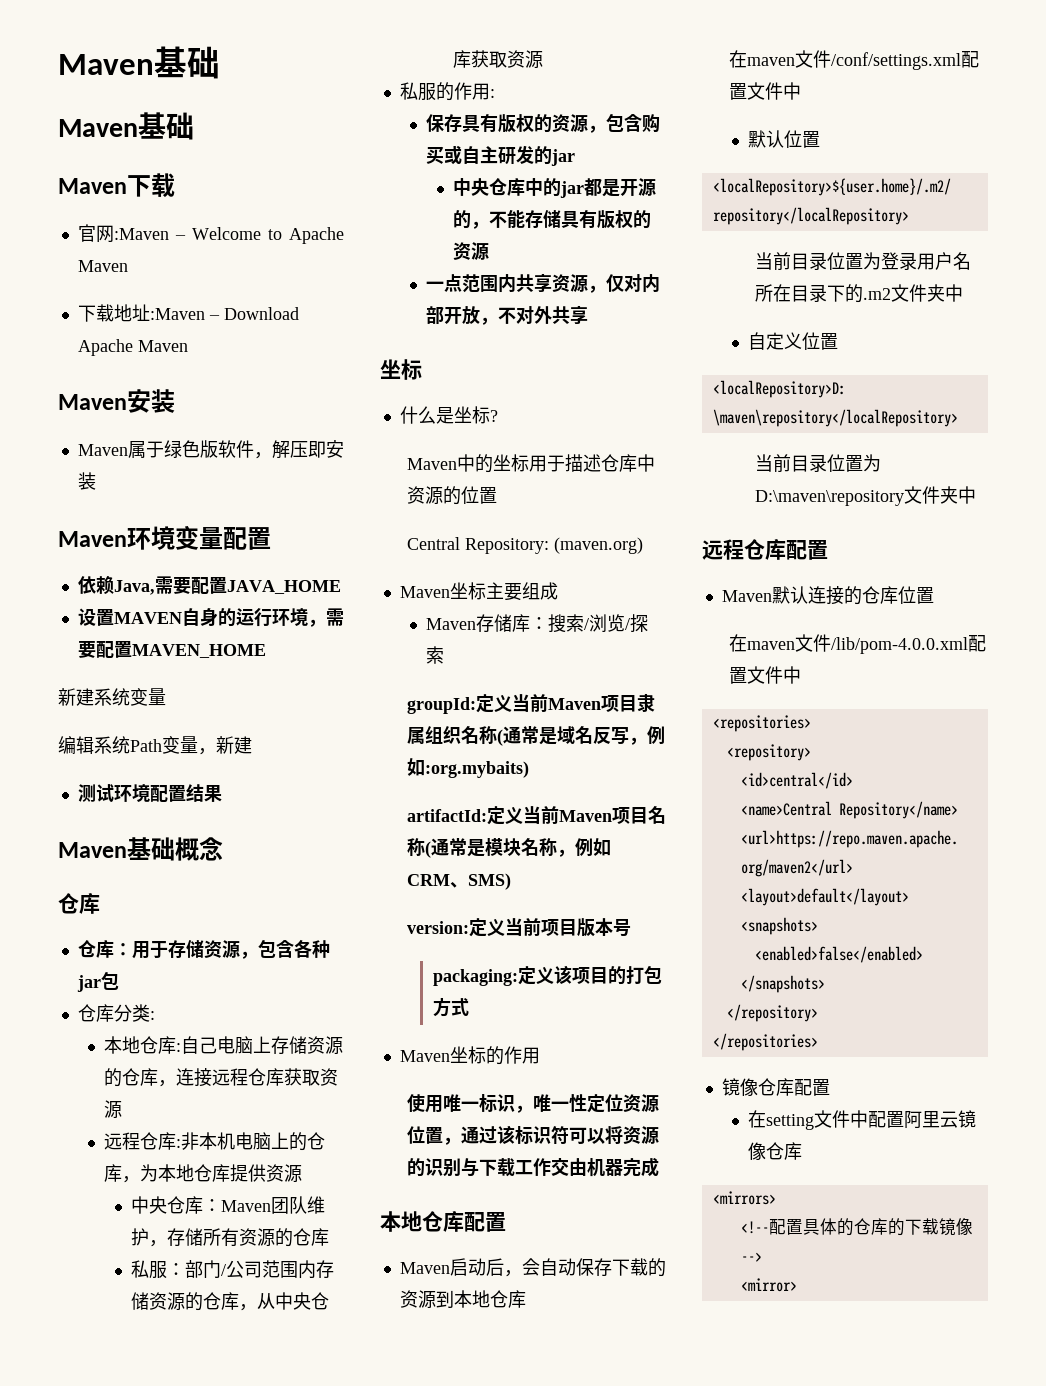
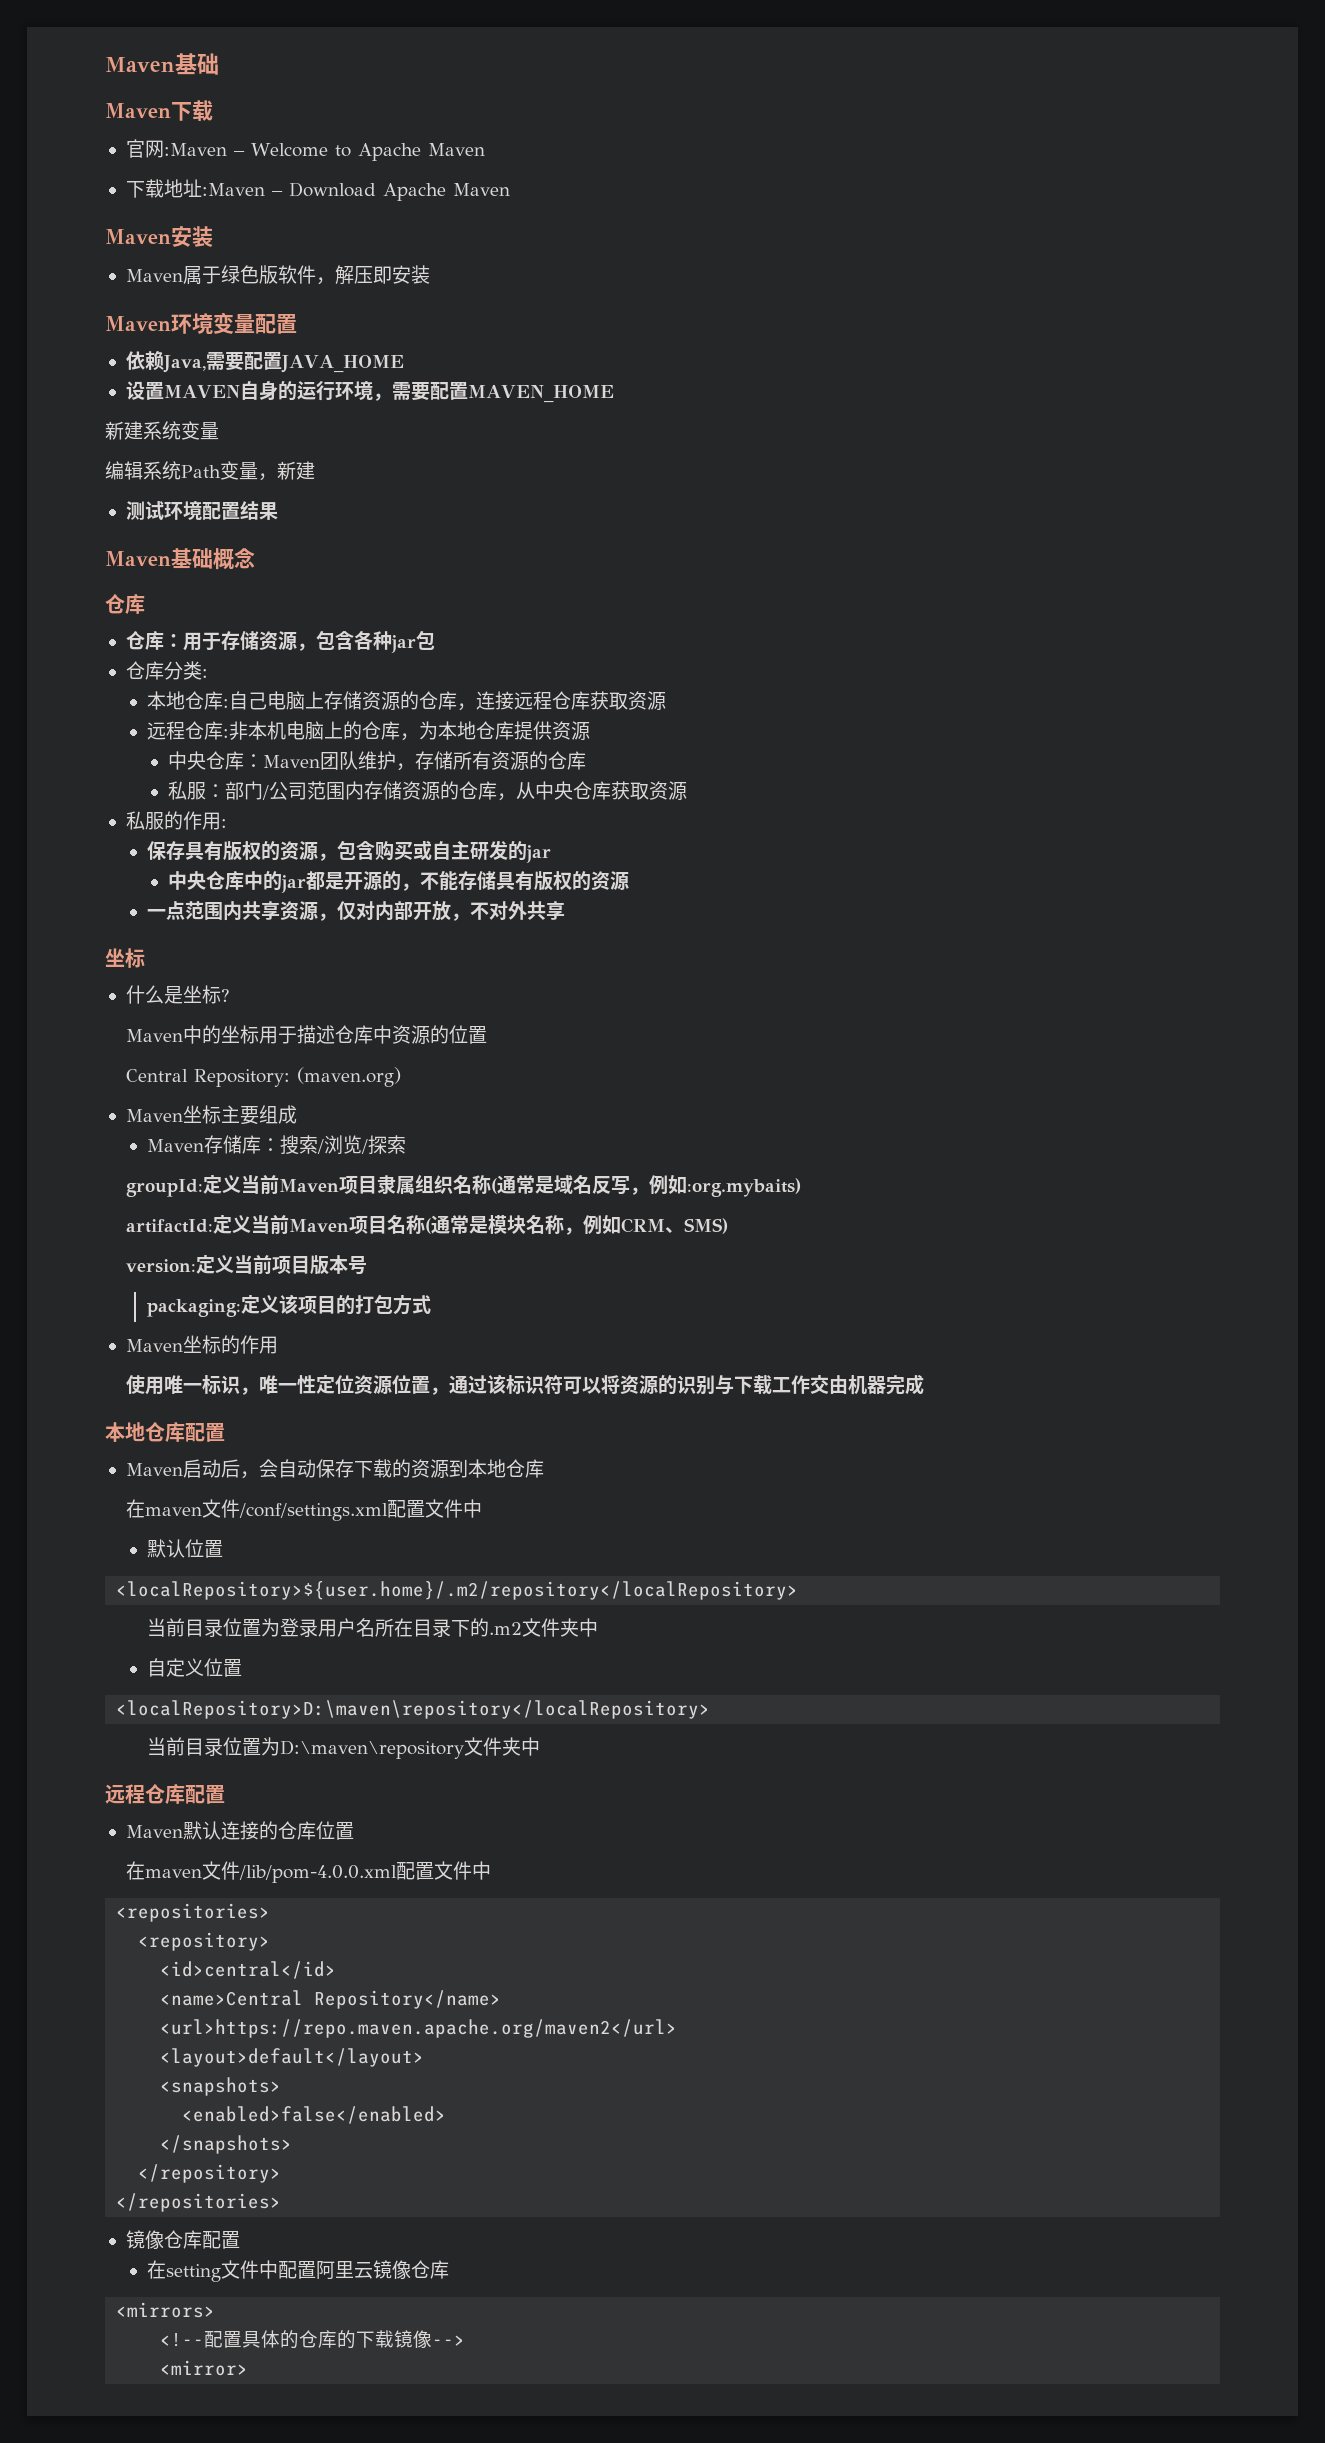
[58,46,220,79] [58,112,194,140] Maven基础 // Maven基础 -> [105,53,219,75] Maven基础

